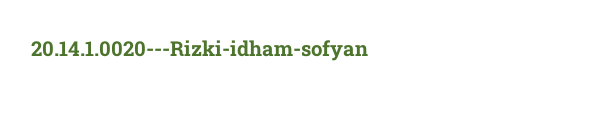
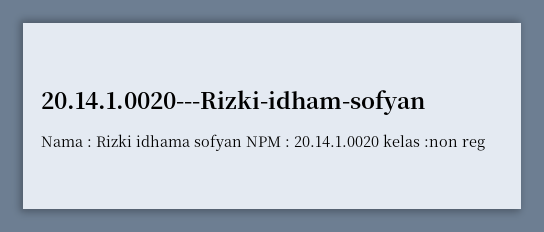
(368, 50) none -> [41,134,485,151] // Nama : Rizki idhama sofyan NPM : 20.14.1.0020 kelas :non reg

